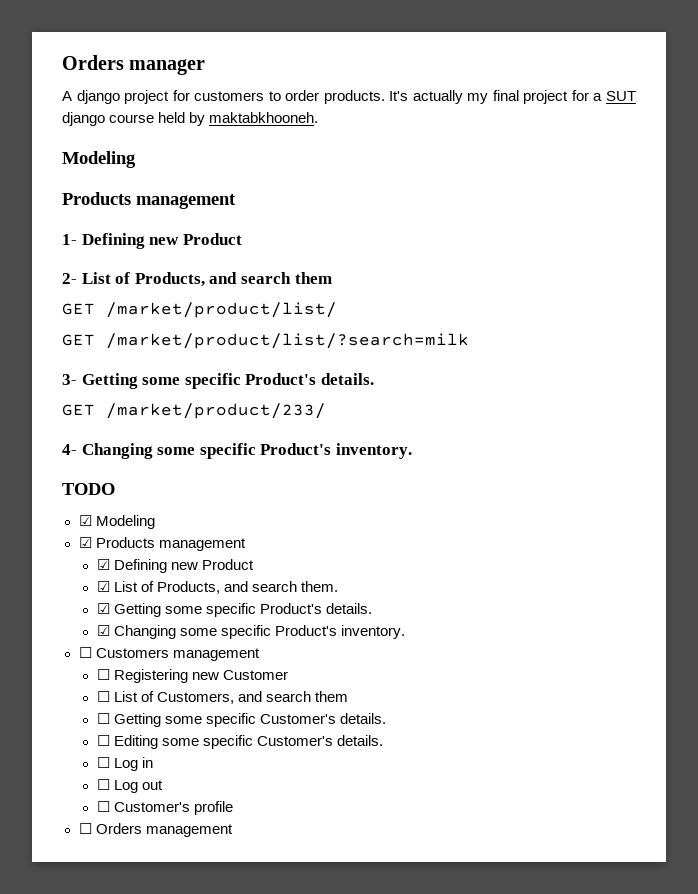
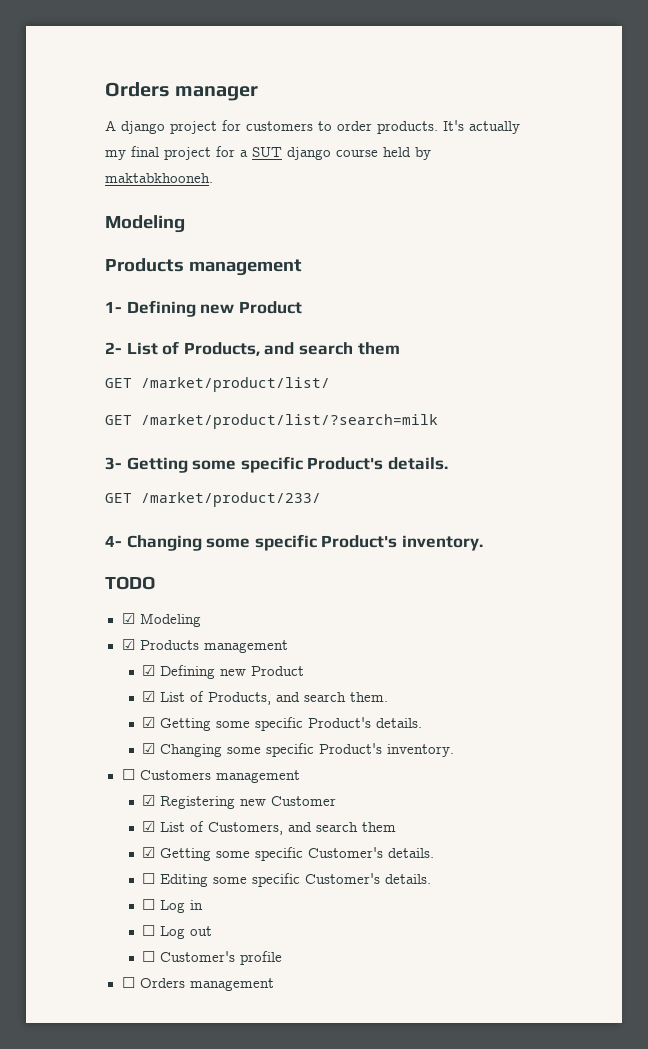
[96,669,110,680] ☐ -> [142,795,156,806] ☑
[96,691,110,702] ☐ -> [142,821,156,832] ☑
[96,713,110,724] ☐ -> [142,847,156,858] ☑

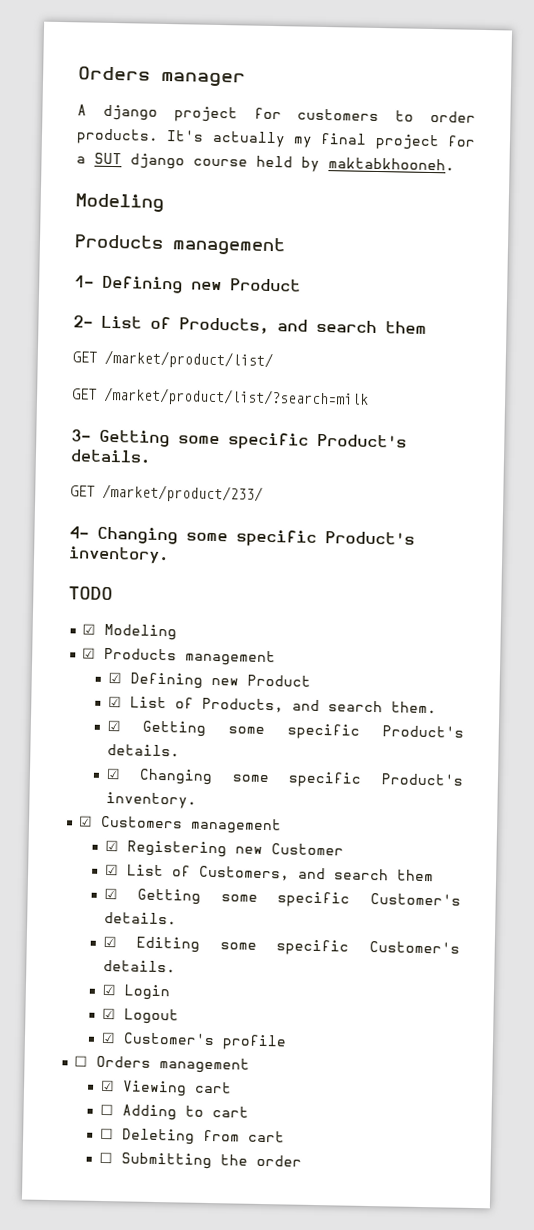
[121,769,135,780] ☐ -> [78,815,94,827] ☑
[142,873,156,884] ☐ -> [102,935,117,948] ☑
[142,899,204,913] [142,925,213,939] [142,951,156,962] ☐ Log in // ☐ Log out // ☐ -> [101,983,171,1001] [101,1007,179,1025] [100,1031,116,1044] ☑ Login // ☑ Logout // ☑
(274, 984) none -> [99,1079,232,1097] [99,1103,249,1121] [99,1127,285,1145] [98,1151,302,1170] // ☑ Viewing cart // ☐ Adding to cart // ☐ Deleting from cart // ☐ Submitting the order

